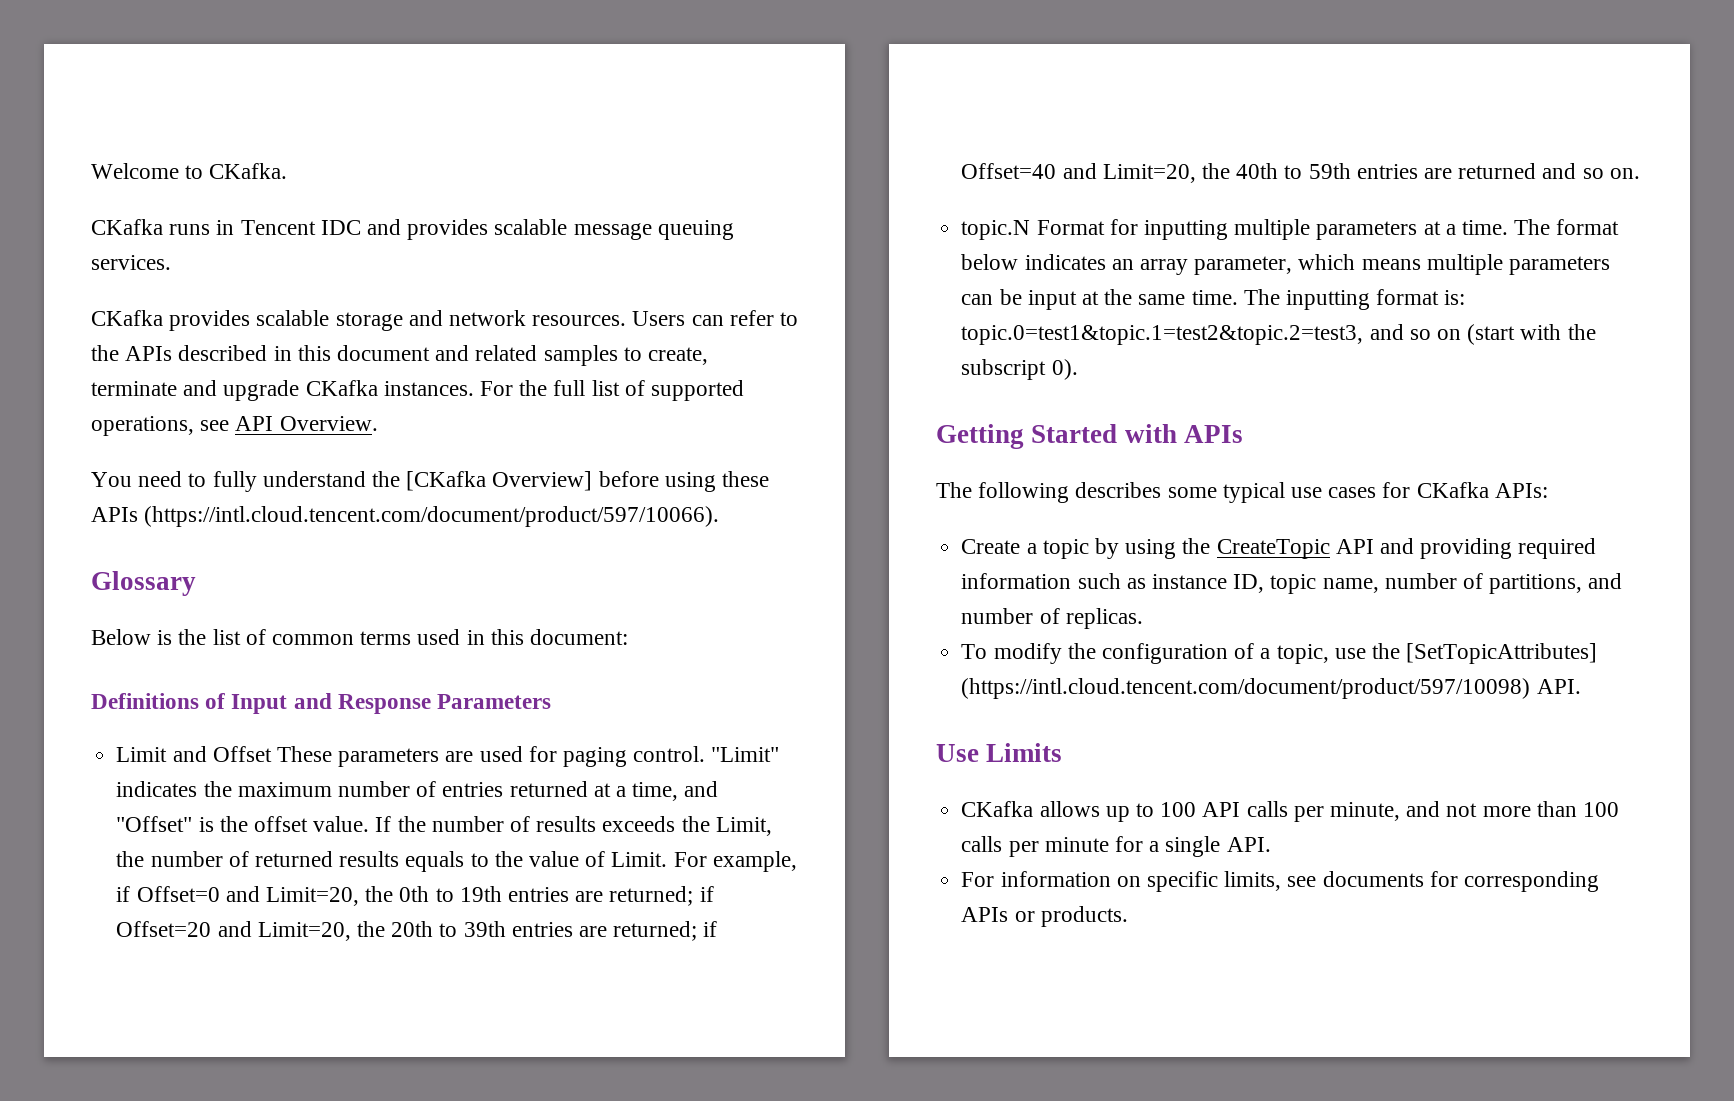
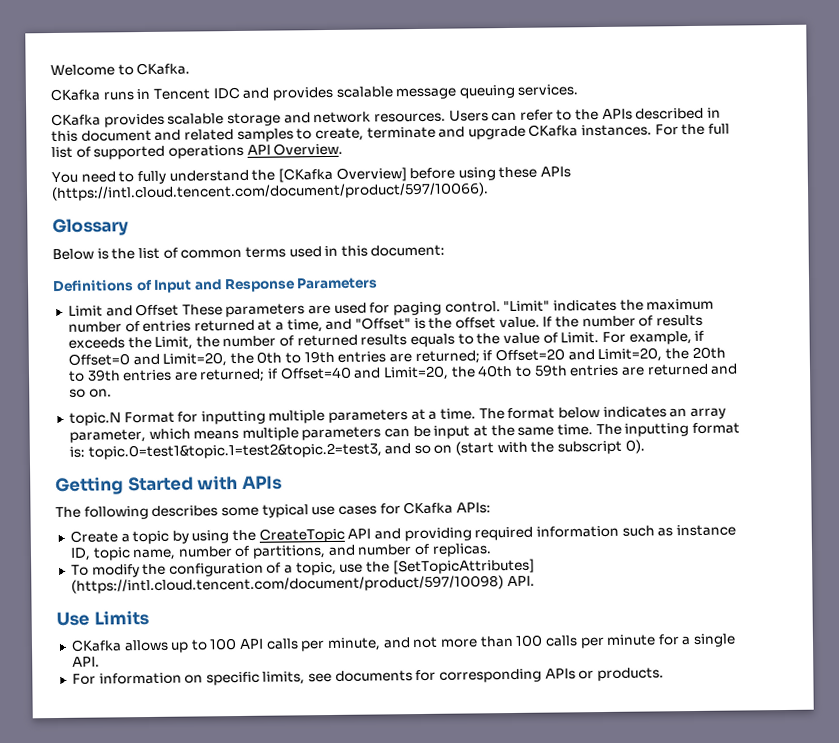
[91,416,230,436] operations, see -> [167,144,244,159] operations

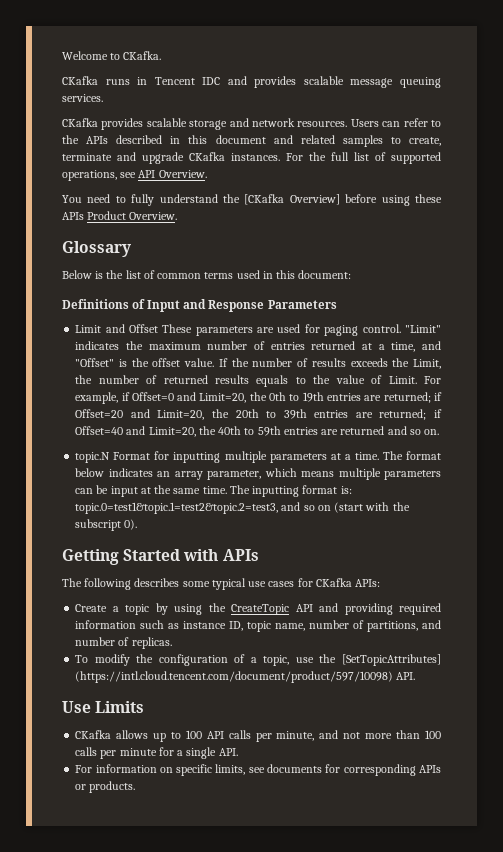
[167,144,244,159] operations -> [62,170,137,181] operations, see
[51,182,489,202] (https://intl.cloud.tencent.com/document/product/597/10066). -> [87,211,178,220] Product Overview.

